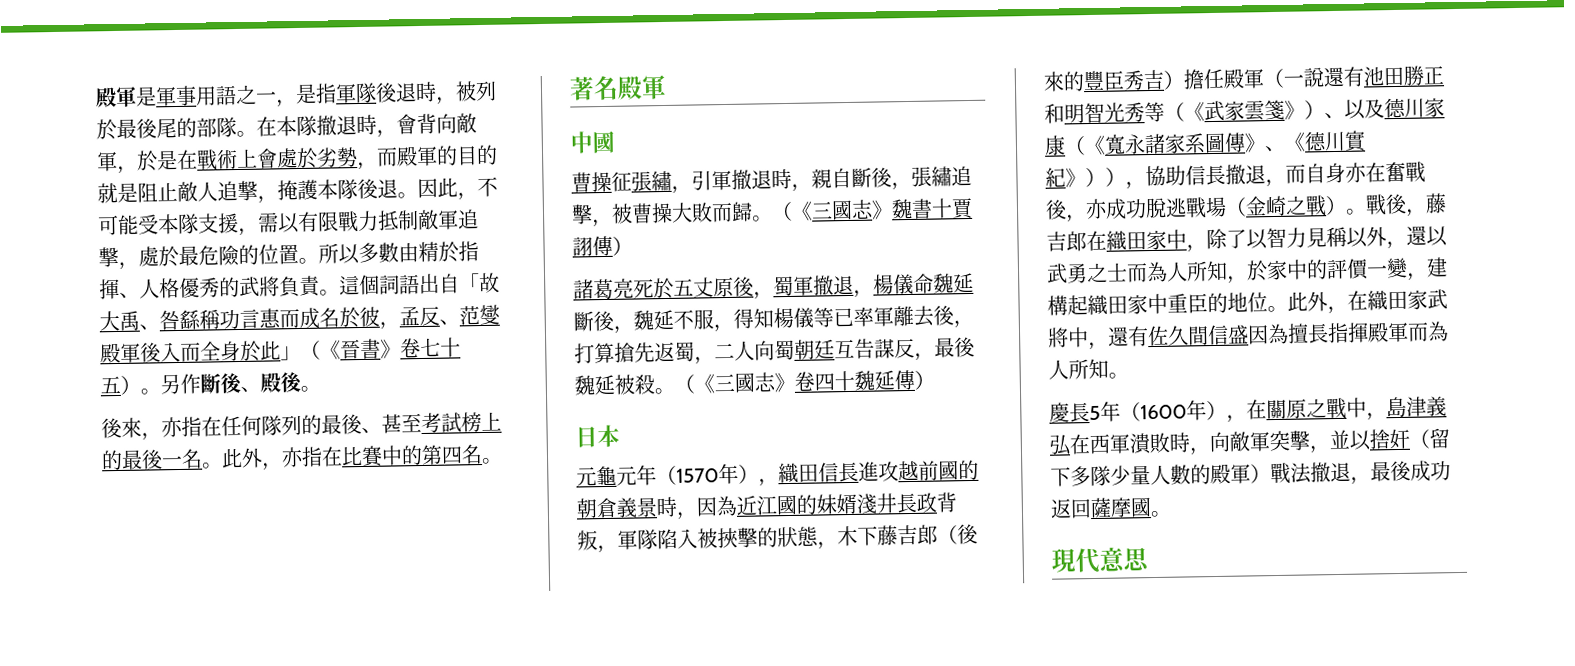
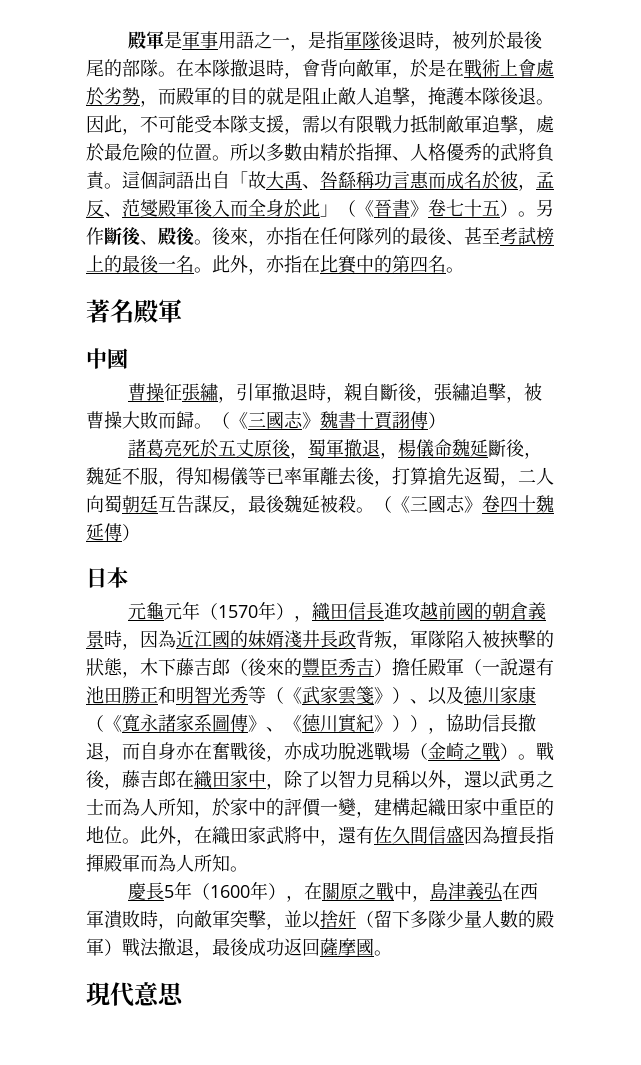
(321, 388) // -> (212, 242) none

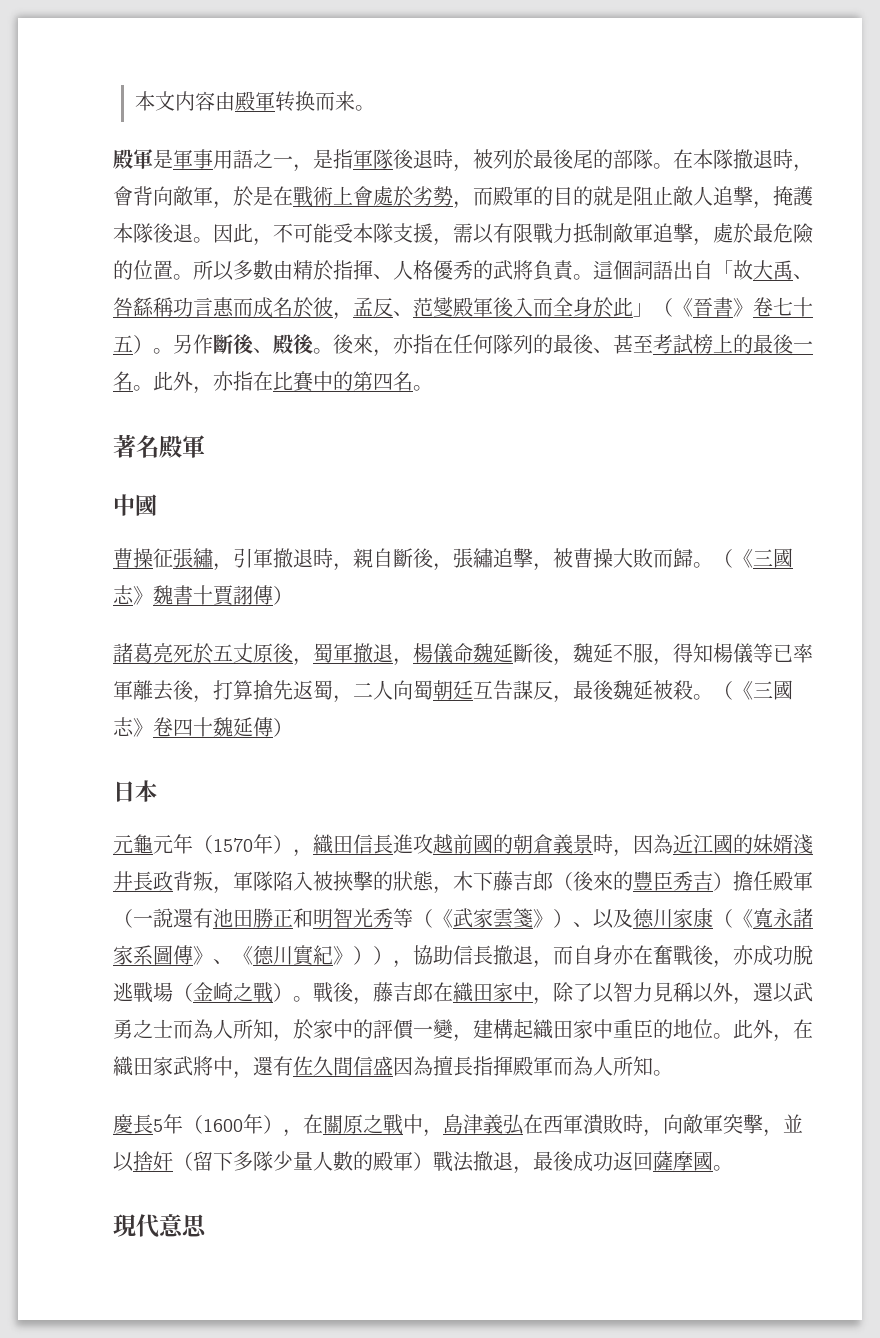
(128, 40) none -> [135,91,376,112] 本文内容由殿軍转换而来。 //

